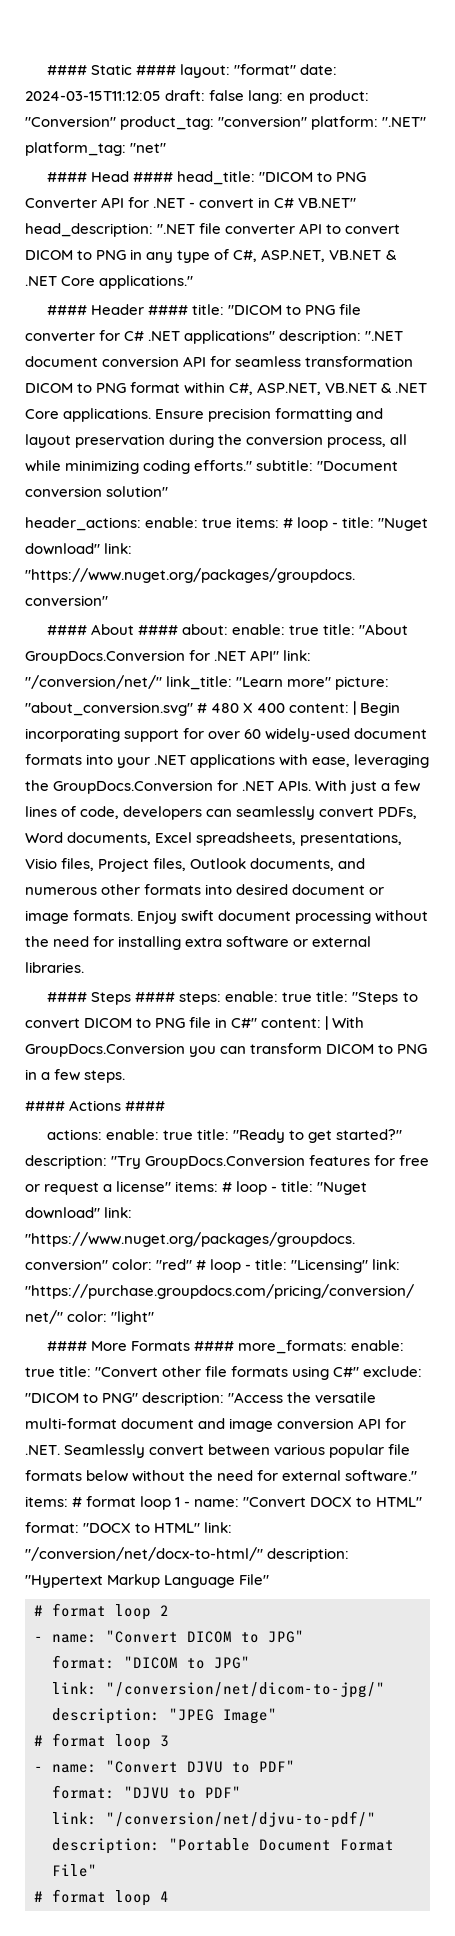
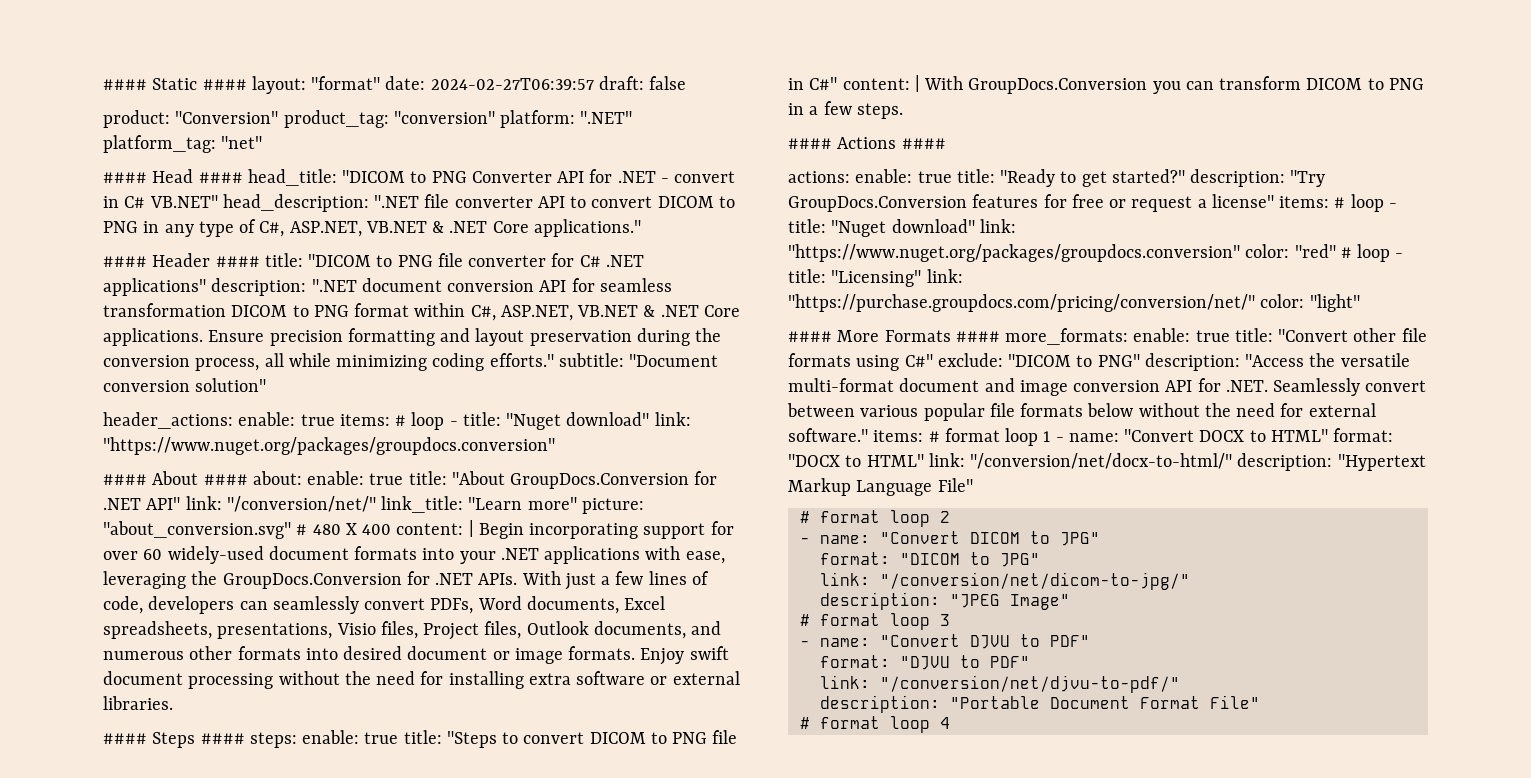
[25,91,161,101] 2024-03-15T11:12:05 -> [430,78,594,90] 2024-02-27T06:39:57
[248,90,306,104] lang: en -> (687, 83) //

